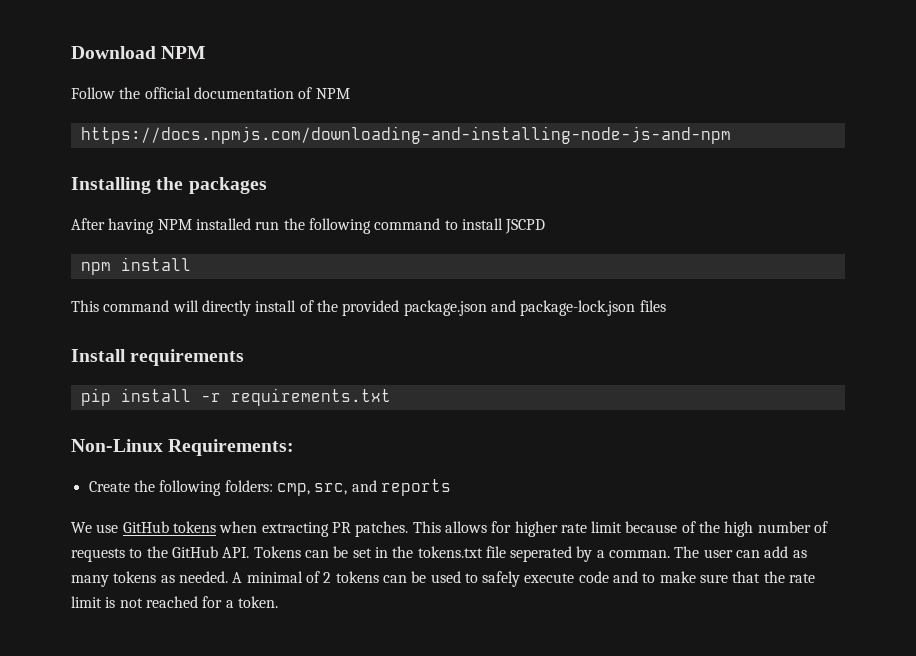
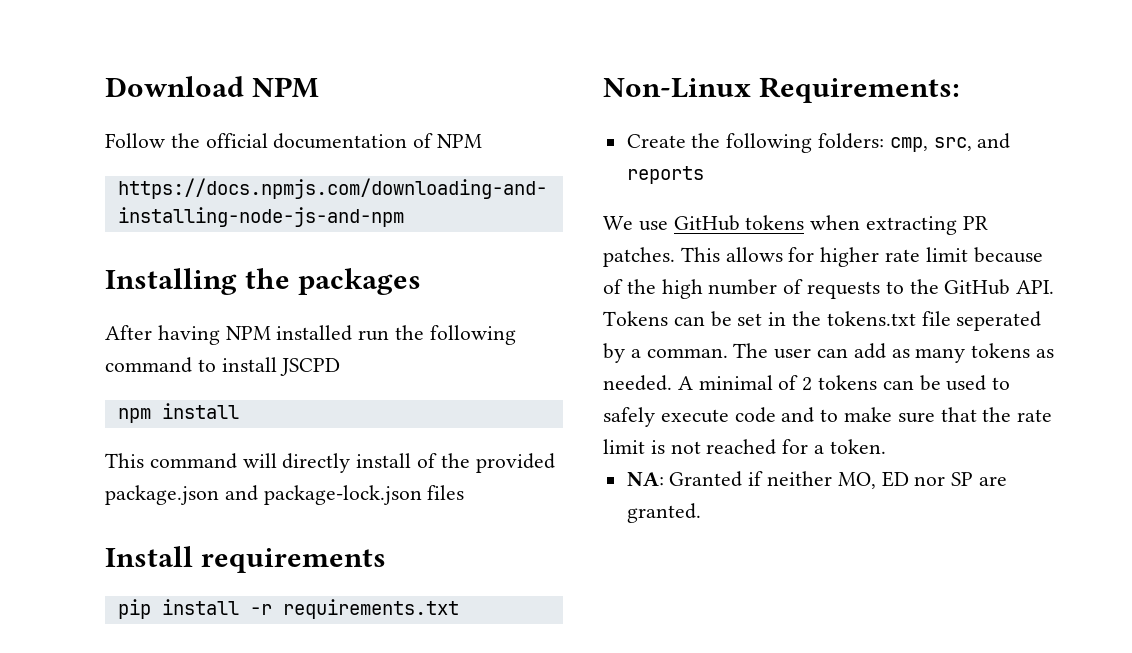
(278, 602) none -> [626,471,1008,489] [626,503,701,523] // NA: Granted if neither MO, ED nor SP are granted.

